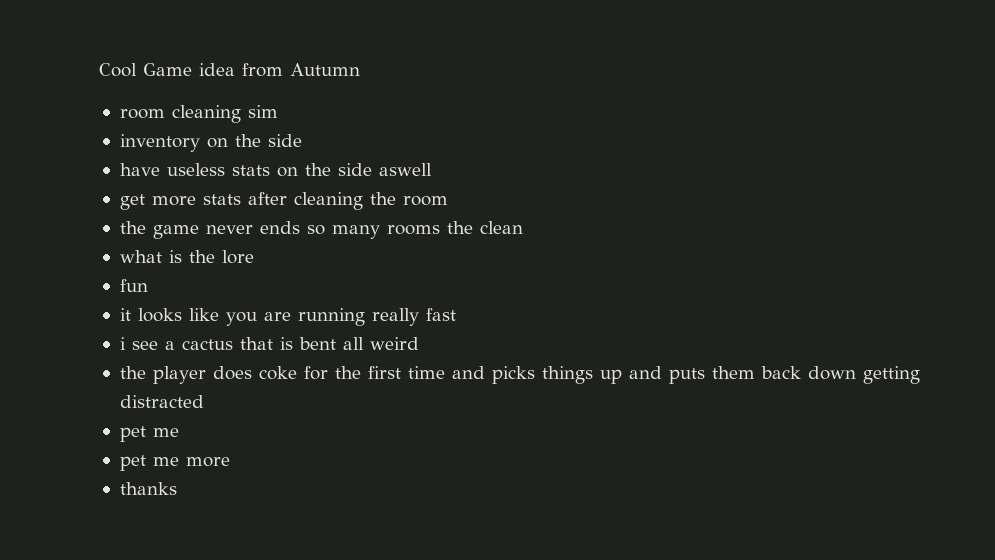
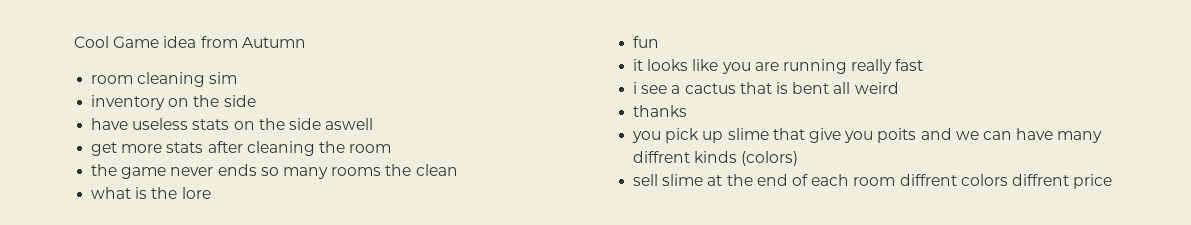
[119,366,920,384] [119,395,204,408] [119,426,179,442] [119,455,230,471] [119,482,177,495] the player does coke for the first time and picks things up and puts them back down getting distracted // pet me // pet me more // thanks -> [633,105,688,117] [632,128,1103,143] [633,151,799,166] [633,174,1113,189] thanks // you pick up slime that give you poits and we can have many diffrent kinds (colors) // sell slime at the end of each room diffrent colors diffrent price

